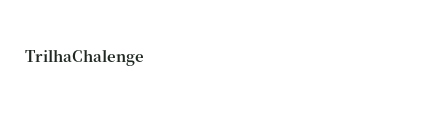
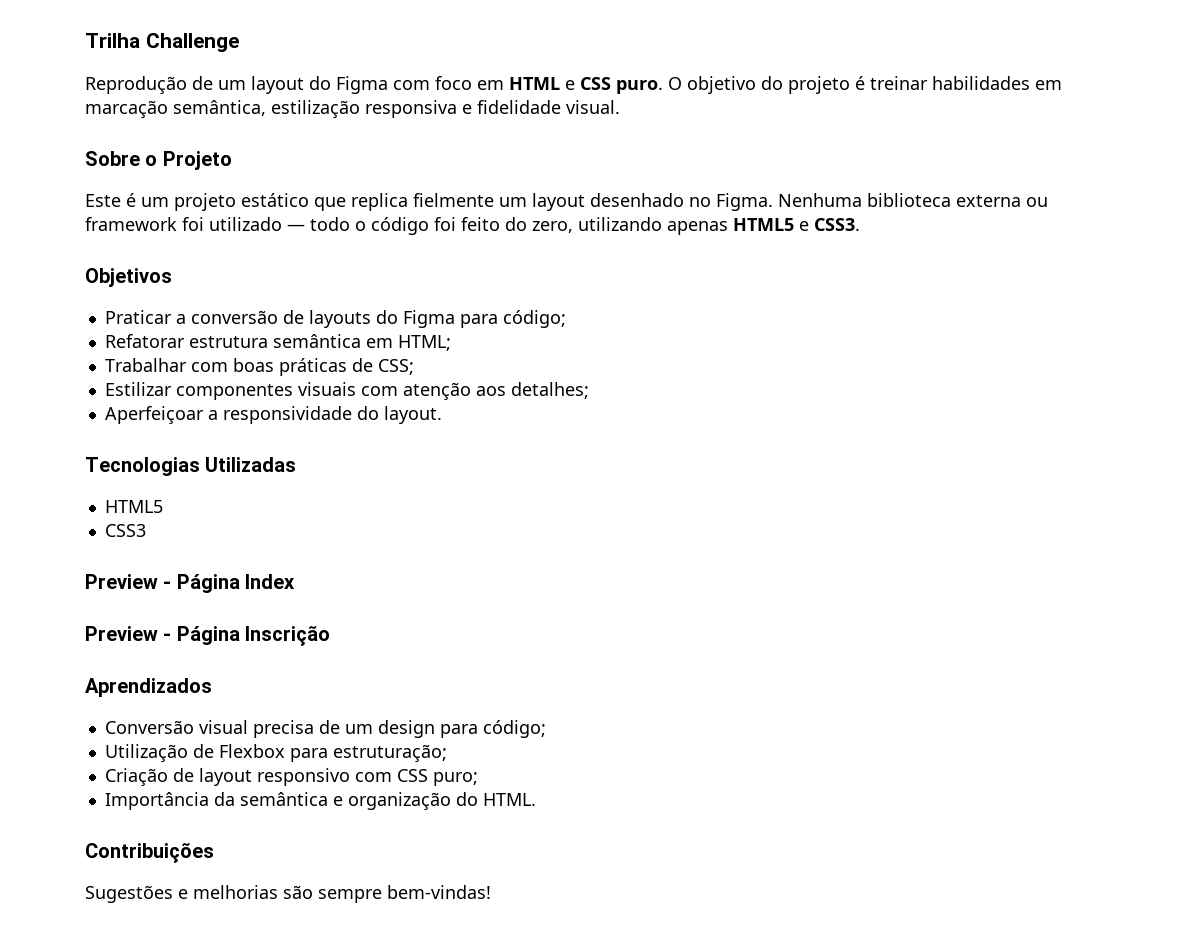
[25,49,144,66] TrilhaChalenge -> [85,33,239,52] [85,76,1062,94] [85,100,620,118] [85,151,232,170] [85,193,1048,211] [85,217,860,235] [85,268,172,287] [104,310,566,328] [104,334,451,351] [104,358,414,376] [104,382,589,400] [104,406,442,424] [85,457,297,476] [104,500,163,513] [104,524,146,537] [85,574,296,593] [85,626,331,646] [85,678,212,697] [104,720,546,738] [104,744,447,762] [104,768,478,786] [104,792,536,810] [85,843,214,863] [85,885,491,903] Trilha Challenge // Reprodução de um layout do Figma com foco em HTML e CSS puro. O objetivo do projeto é treinar habilidades em marcação semântica, estilização responsiva e fidelidade visual. // Sobre o Projeto // Este é um projeto estático que replica fielmente um layout desenhado no Figma. Nenhuma biblioteca externa ou framework foi utilizado — todo o código foi feito do zero, utilizando apenas HTML5 e CSS3. // Objetivos // Praticar a conversão de layouts do Figma para código; // Refatorar estrutura semântica em HTML; // Trabalhar com boas práticas de CSS; // Estilizar componentes visuais com atenção aos detalhes; // Aperfeiçoar a responsividade do layout. // Tecnologias Utilizadas // HTML5 // CSS3 // Preview - Página Index // Preview - Página Inscrição // Aprendizados // Conversão visual precisa de um design para código; // Utilização de Flexbox para estruturação; // Criação de layout responsivo com CSS puro; // Importância da semântica e organização do HTML. // Contribuições // Sugestões e melhorias são sempre bem-vindas!

